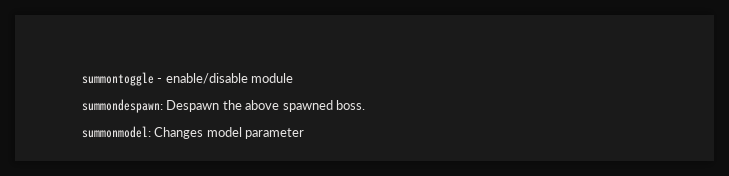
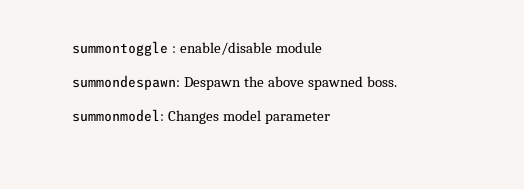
[157,78,163,83] - -> [171,46,176,53] :

